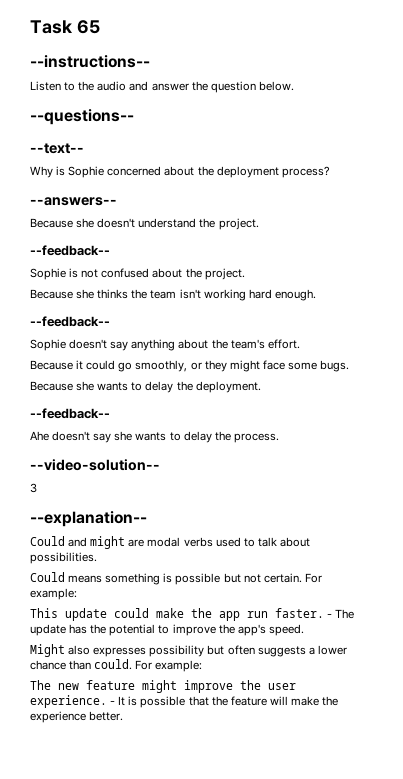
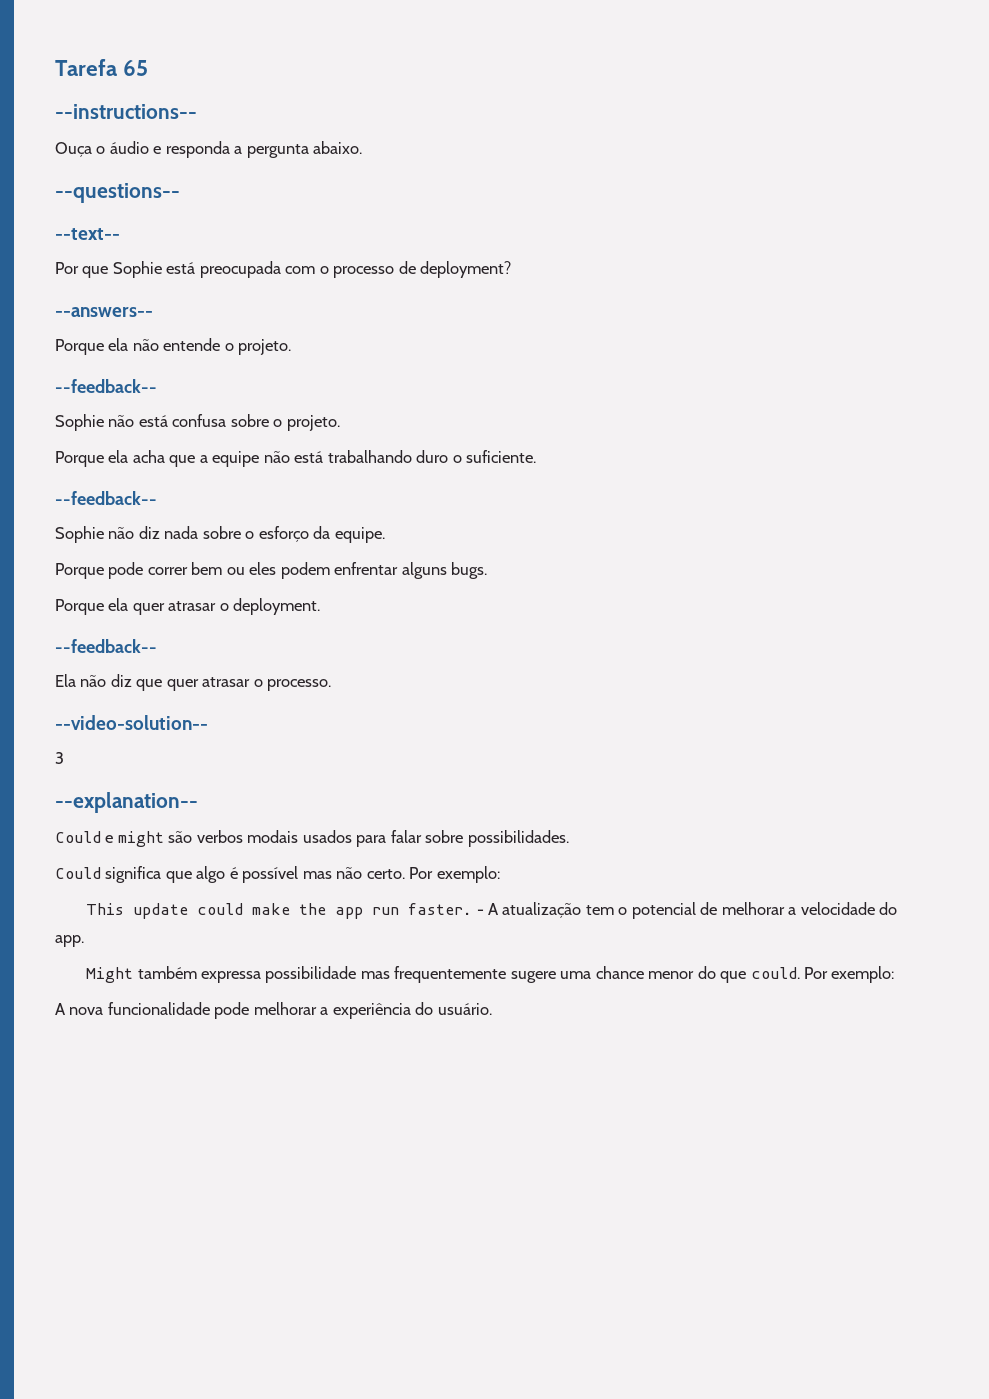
[30,20,73,34] Task -> [55,59,117,76] Tarefa
[30,81,294,93] [30,109,134,125] [30,143,84,154] [30,166,330,178] [30,197,117,206] [30,218,259,230] [30,245,110,256] [30,268,245,280] [30,289,316,301] [30,316,110,327] [30,339,300,351] [30,360,350,372] [30,381,261,393] [30,408,110,419] [30,431,279,443] [30,459,160,471] [30,483,37,493] [30,511,147,527] [30,536,310,549] [30,552,97,564] [30,572,322,585] [30,588,77,600] Listen to the audio and answer the question below. // --questions-- // --text-- // Why is Sophie concerned about the deployment process? // --answers-- // Because she doesn't understand the project. // --feedback-- // Sophie is not confused about the project. // Because she thinks the team isn't working hard enough. // --feedback-- // Sophie doesn't say anything about the team's effort. // Because it could go smoothly, or they might face some bugs. // Because she wants to delay the deployment. // --feedback-- // Ahe doesn't say she wants to delay the process. // --video-solution-- // 3 // --explanation-- // Could and might are modal verbs used to talk about possibilities. // Could means something is possible but not certain. For example: -> [55,141,363,158] [55,183,180,203] [55,228,120,240] [55,261,512,278] [55,307,153,317] [55,338,292,355] [55,379,157,393] [55,414,340,431] [55,450,537,467] [55,491,157,505] [55,526,385,543] [55,562,488,579] [55,598,321,615] [55,639,157,653] [55,674,332,691] [55,715,208,730] [55,752,64,764] [55,792,198,813] [55,830,569,847] [55,866,500,883] Ouça o áudio e responda a pergunta abaixo. // --questions-- // --text-- // Por que Sophie está preocupada com o processo de deployment? // --answers-- // Porque ela não entende o projeto. // --feedback-- // Sophie não está confusa sobre o projeto. // Porque ela acha que a equipe não está trabalhando duro o suficiente. // --feedback-- // Sophie não diz nada sobre o esforço da equipe. // Porque pode correr bem ou eles podem enfrentar alguns bugs. // Porque ela quer atrasar o deployment. // --feedback-- // Ela não diz que quer atrasar o processo. // --video-solution-- // 3 // --explanation-- // Could e might são verbos modais usados para falar sobre possibilidades. // Could significa que algo é possível mas não certo. Por exemplo:
[335,609,355,619] [30,624,304,636] [30,644,347,657] [30,659,203,672] [30,680,296,693] [30,695,339,708] [30,711,124,723] The update has the potential to improve the app's speed. // Might also expresses possibility but often suggests a lower chance than could. For example: // The new feature might improve the user experience. - It is possible that the feature will make the experience better. -> [487,902,898,919] [55,935,84,947] [86,966,895,983] [55,1002,492,1019] A atualização tem o potencial de melhorar a velocidade do app. // Might também expressa possibilidade mas frequentemente sugere uma chance menor do que could. Por exemplo: // A nova funcionalidade pode melhorar a experiência do usuário.

